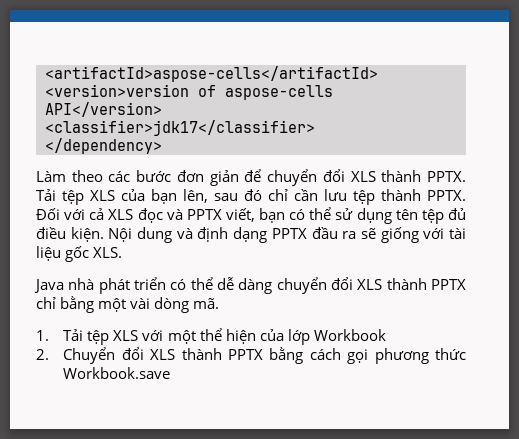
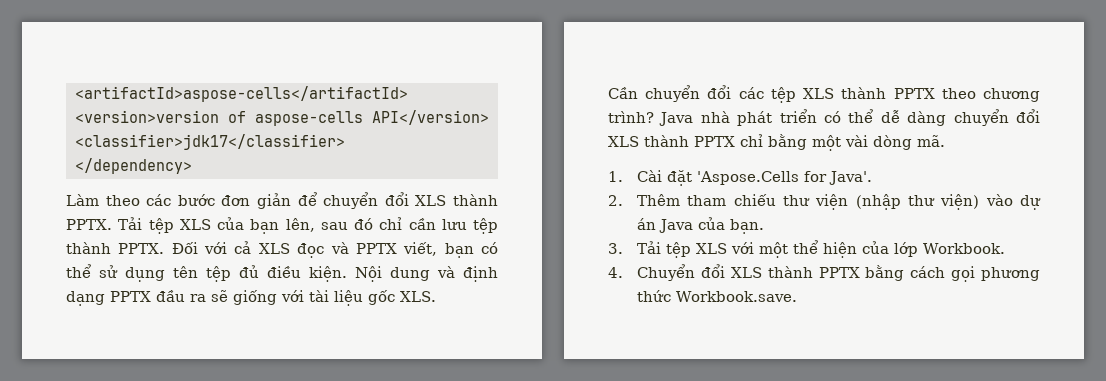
(123, 252) none -> [608,85,1040,103] [608,111,654,123] Cần chuyển đổi các tệp XLS thành PPTX theo chương trình?
(49, 335) none -> [637,170,873,186] [608,194,1041,210] [637,217,765,234] [608,243,623,254] Cài đặt 'Aspose.Cells for Java'. // 2. Thêm tham chiếu thư viện (nhập thư viện) vào dự án Java của bạn. // 3.
[313,329,386,341] [36,349,49,360] Workbook // 2. -> [923,243,1006,254] [608,267,623,278] Workbook. // 4.
[63,367,171,379] Workbook.save -> [676,291,798,302] Workbook.save.

